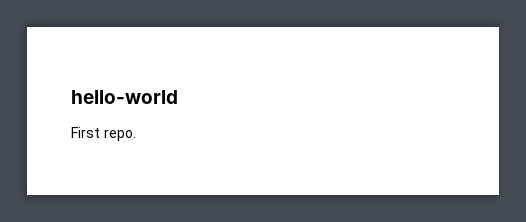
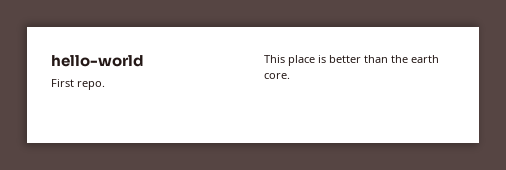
(136, 135) none -> [264,55,439,66] [264,73,290,79] // This place is better than the earth core.

